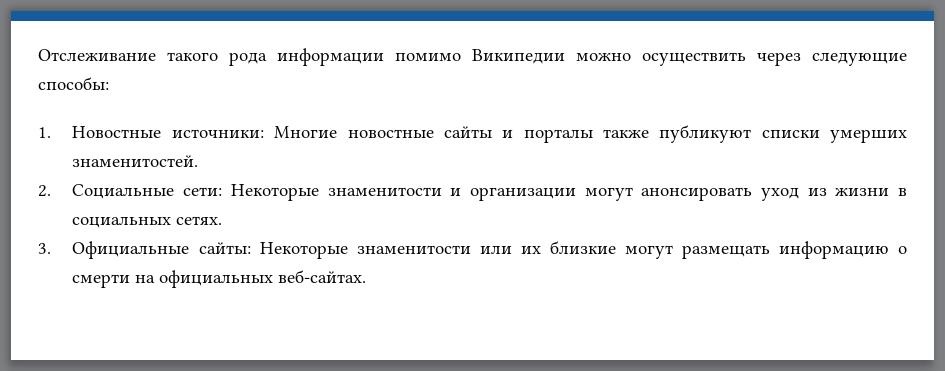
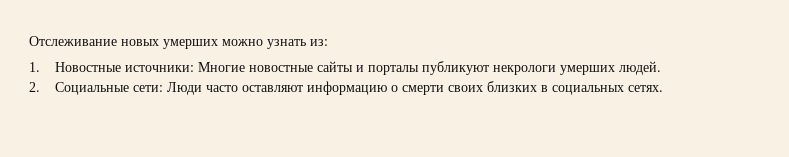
[167,48,907,66] [38,77,109,90] такого рода информации помимо Википедии можно осуществить через следующие способы: -> [121,39,328,49] новых умерших можно узнать из:
[602,125,908,143] [72,155,199,167] [38,184,907,201] [72,216,223,228] [38,241,908,259] [72,270,367,288] также публикуют списки умерших знаменитостей. // 2. Социальные сети: Некоторые знаменитости и организации могут анонсировать уход из жизни в социальных сетях. // 3. Официальные сайты: Некоторые знаменитости или их близкие могут размещать информацию о смерти на официальных веб-сайтах. -> [422,61,662,75] [29,81,664,95] публикуют некрологи умерших людей. // 2. Социальные сети: Люди часто оставляют информацию о смерти своих близких в социальных сетях.

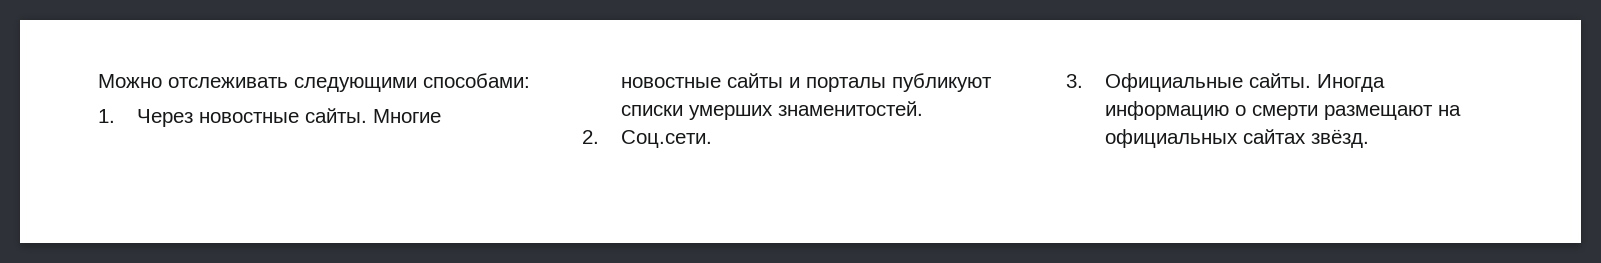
[29,36,328,49] [29,62,195,72] Отслеживание новых умерших можно узнать из: // 1. Новостные источники: -> [98,73,530,92] [98,108,368,127] Можно отслеживать следующими способами: // 1. Через новостные сайты.
[493,61,662,75] [29,81,664,95] некрологи умерших людей. // 2. Социальные сети: Люди часто оставляют информацию о смерти своих близких в социальных сетях. -> [621,101,924,120] [582,130,713,148] [1066,73,1386,92] [1105,101,1462,120] [1105,129,1370,148] списки умерших знаменитостей. // 2. Соц.сети. // 3. Официальные сайты. Иногда информацию о смерти размещают на официальных сайтах звёзд.

